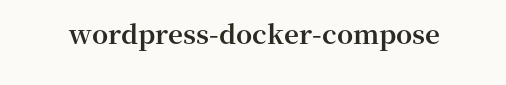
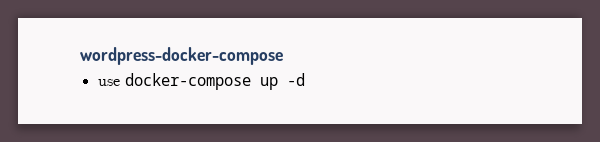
(440, 37) none -> [97,73,305,90] // use docker-compose up -d

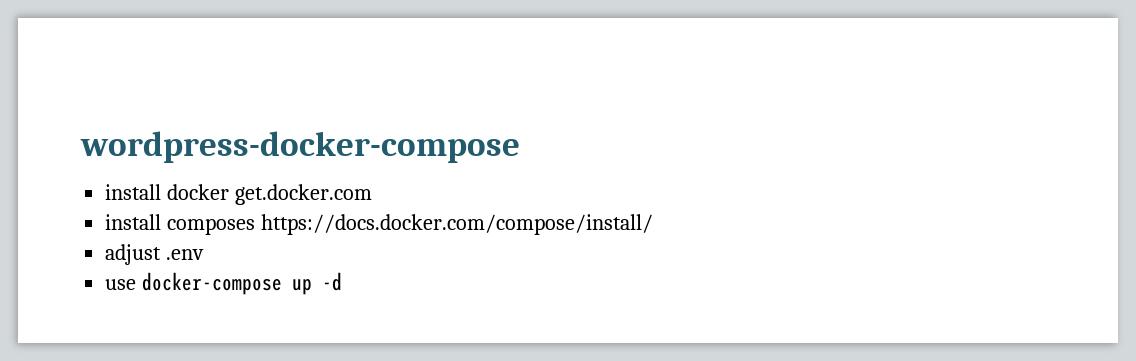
(283, 56) none -> [105,184,373,205] [105,214,654,235] [105,244,205,265] // install docker get.docker.com // install composes https://docs.docker.com/compose/install/ // adjust .env

